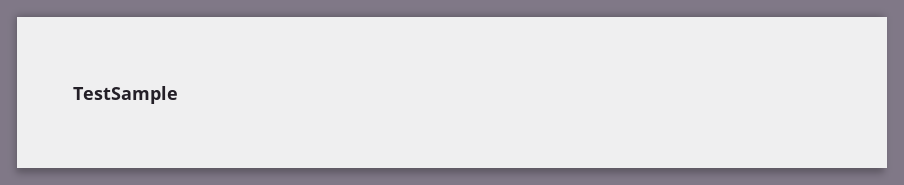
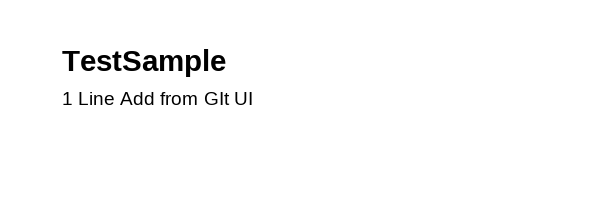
(178, 95) none -> [62,92,253,105] // 1 Line Add from GIt UI

